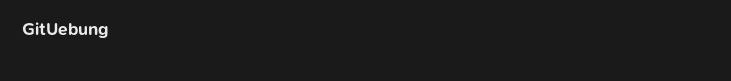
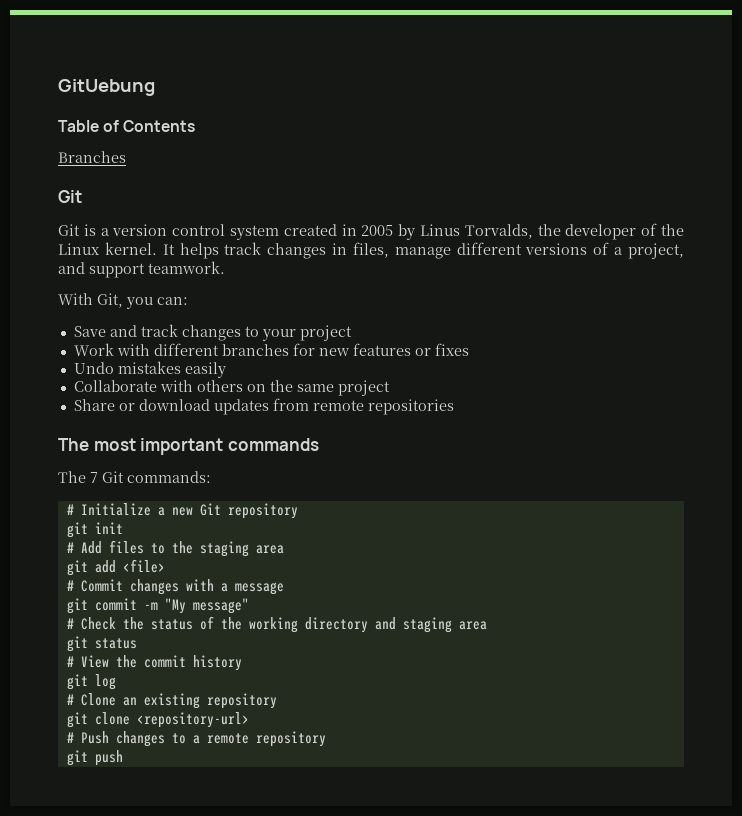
(109, 30) none -> [58,120,196,132] [58,151,126,163] [58,190,82,203] [58,223,684,240] [58,242,684,259] [58,261,225,278] [58,293,188,309] [73,324,352,341] [73,343,469,356] [73,361,226,378] [73,380,390,396] [73,398,454,415] [58,438,319,455] [58,471,211,483] [66,503,298,519] [66,522,123,538] [66,540,284,557] [66,559,165,576] [66,579,284,595] [66,598,249,614] [66,616,487,633] [66,636,137,652] [66,655,242,671] [66,674,116,690] [66,693,277,709] [66,712,249,728] [66,731,326,747] [66,750,123,766] // Table of Contents // Branches // Git // Git is a version control system created in 2005 by Linus Torvalds, the developer of the Linux kernel. It helps track changes in files, manage different versions of a project, and support teamwork. // With Git, you can: // Save and track changes to your project // Work with different branches for new features or fixes // Undo mistakes easily // Collaborate with others on the same project // Share or download updates from remote repositories // The most important commands // The 7 Git commands: // # Initialize a new Git repository // git init // # Add files to the staging area // git add <file> // # Commit changes with a message // git commit -m "My message" // # Check the status of the working directory and staging area // git status // # View the commit history // git log // # Clone an existing repository // git clone <repository-url> // # Push changes to a remote repository // git push

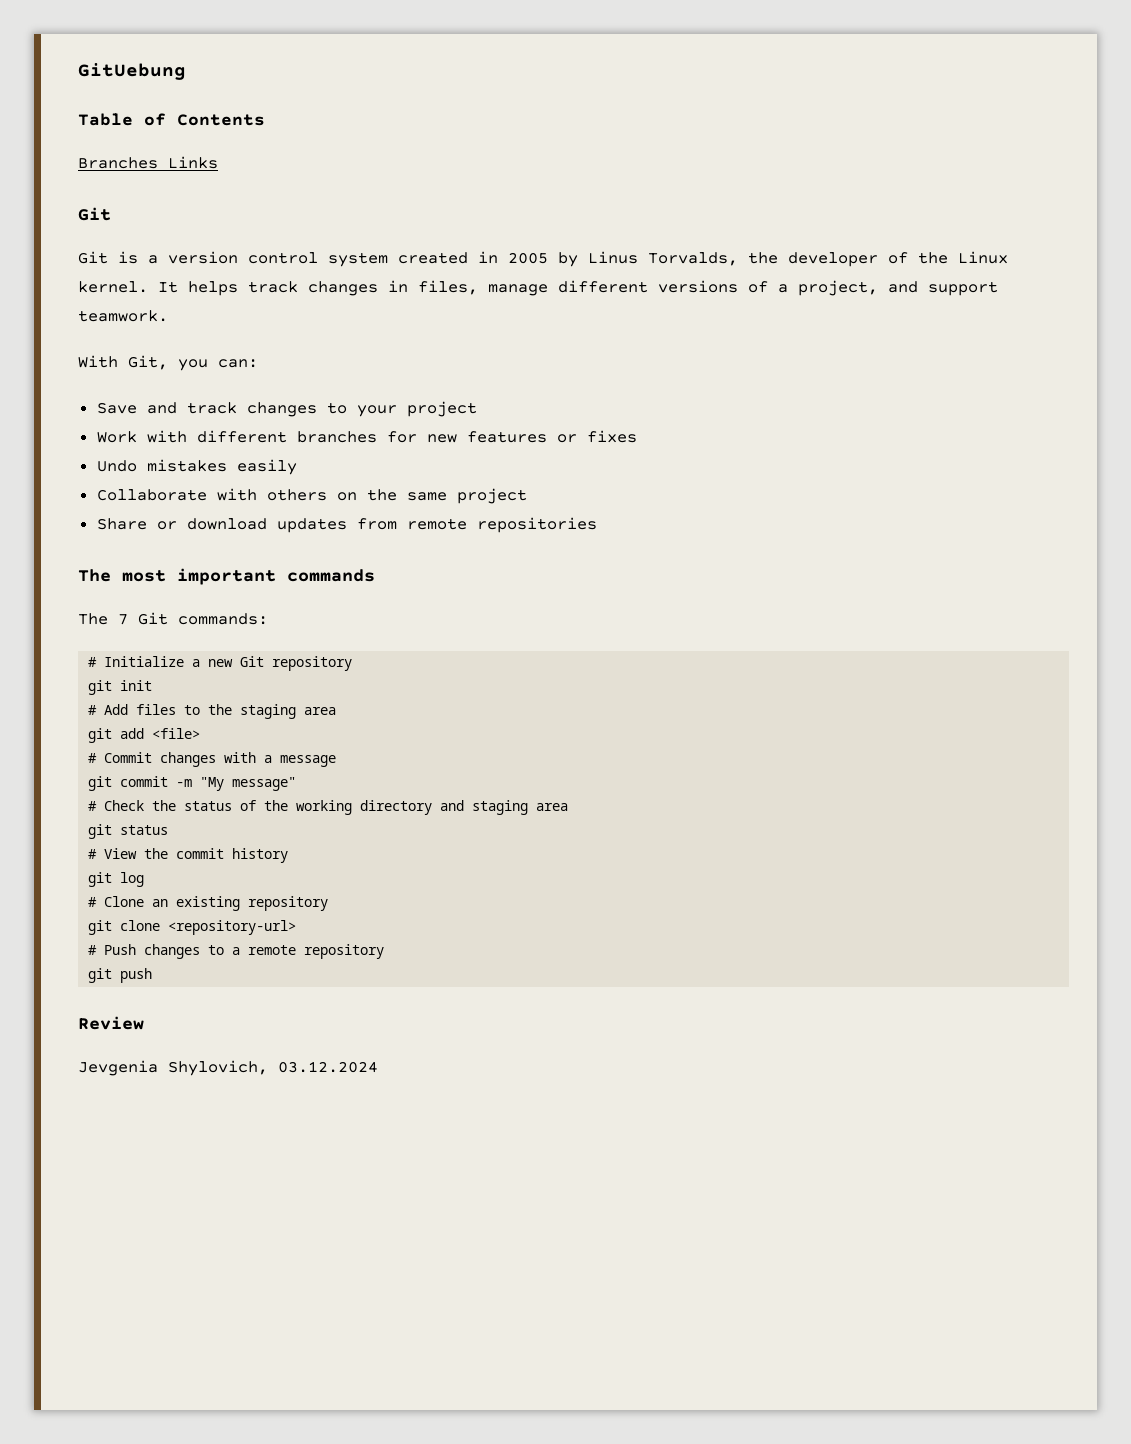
(126, 157) none -> [168,156,218,169] Links
(123, 758) none -> [78,1016,144,1030] [78,1060,378,1076] // Review // Jevgenia Shylovich, 03.12.2024

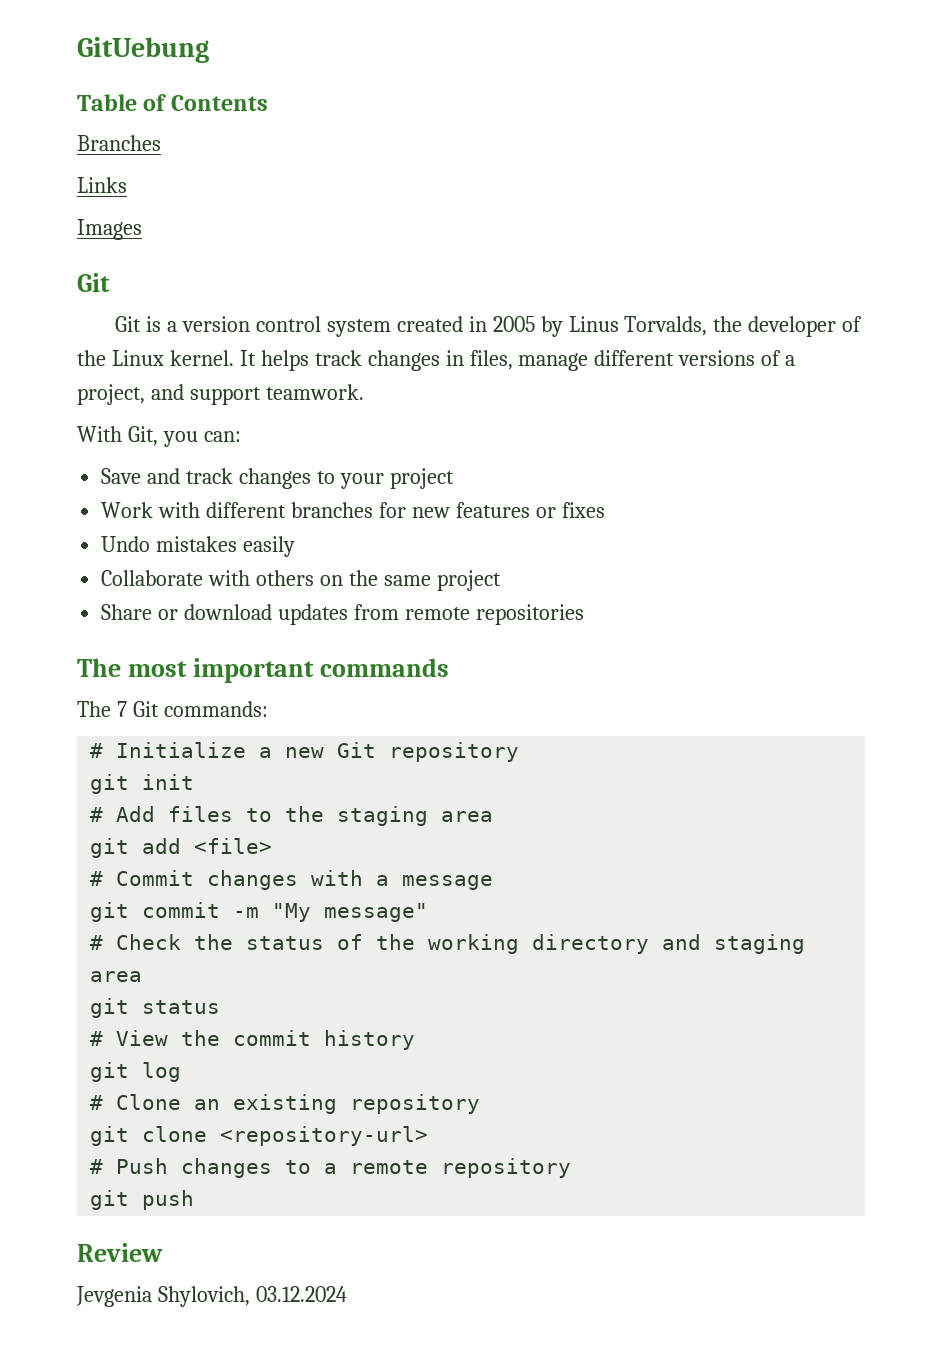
(158, 163) none -> (161, 143) //
(218, 162) none -> [77,219,142,240] // Images

